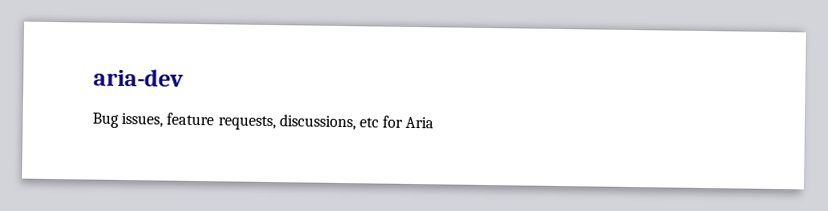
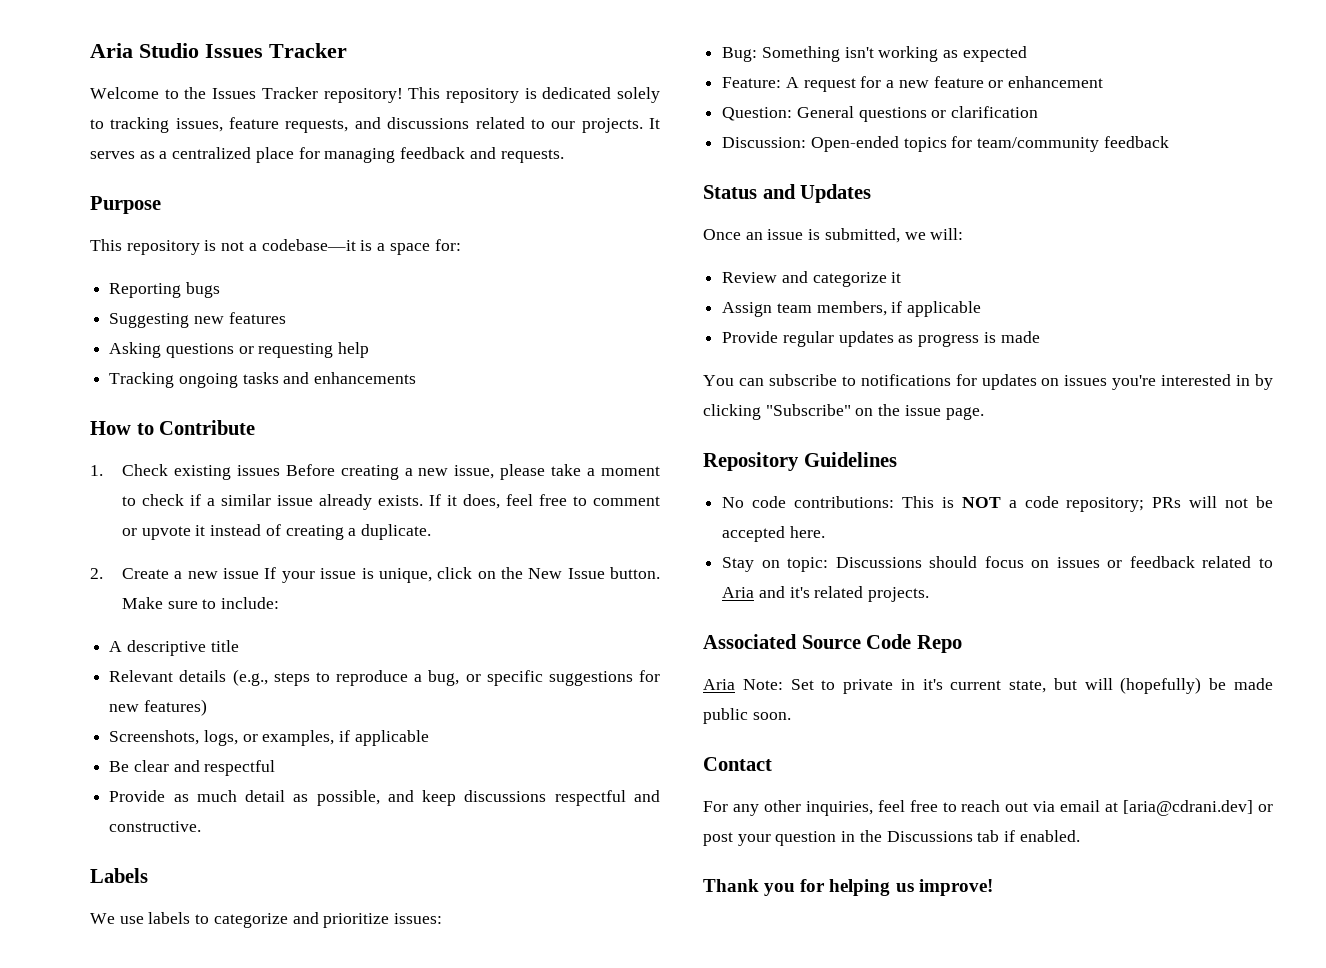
[93,68,184,87] [92,112,435,131] aria-dev // Bug issues, feature requests, discussions, etc for Aria -> [90,43,347,58] [90,87,660,103] [90,117,661,133] [90,147,564,163] [90,196,161,214] [90,239,461,255] [109,282,220,298] [109,312,286,328] [109,342,370,358] [109,372,417,388] [90,420,256,435] [90,464,660,480] [122,494,660,510] [122,524,432,540] [90,567,661,583] [122,597,280,609] [109,640,239,656] [109,669,661,686] [109,699,207,716] [109,730,429,746] [109,760,276,776] [109,790,660,806] [109,821,202,832] [90,868,148,883] [90,912,443,928] [722,46,1027,62] [722,76,1104,92] [722,106,1039,122] [722,136,1169,152] [703,184,872,203] [703,228,964,243] [722,271,902,287] [722,301,982,317] [722,331,1040,347] [703,374,1273,390] [703,404,984,420] [703,452,897,471] [722,496,1273,512] [722,526,825,542] [722,556,1273,572] [722,586,930,602] [703,634,962,653] [703,677,1273,694] [703,708,791,724] [703,757,772,771] [703,800,1273,816] [703,830,1080,846] [703,879,993,896] Aria Studio Issues Tracker // Welcome to the Issues Tracker repository! This repository is dedicated solely to tracking issues, feature requests, and discussions related to our projects. It serves as a centralized place for managing feedback and requests. // Purpose // This repository is not a codebase—it is a space for: // Reporting bugs // Suggesting new features // Asking questions or requesting help // Tracking ongoing tasks and enhancements // How to Contribute // 1. Check existing issues Before creating a new issue, please take a moment to check if a similar issue already exists. If it does, feel free to comment or upvote it instead of creating a duplicate. // 2. Create a new issue If your issue is unique, click on the New Issue button. Make sure to include: // A descriptive title // Relevant details (e.g., steps to reproduce a bug, or specific suggestions for new features) // Screenshots, logs, or examples, if applicable // Be clear and respectful // Provide as much detail as possible, and keep discussions respectful and constructive. // Labels // We use labels to categorize and prioritize issues: // Bug: Something isn't working as expected // Feature: A request for a new feature or enhancement // Question: General questions or clarification // Discussion: Open-ended topics for team/community feedback // Status and Updates // Once an issue is submitted, we will: // Review and categorize it // Assign team members, if applicable // Provide regular updates as progress is made // You can subscribe to notifications for updates on issues you're interested in by clicking "Subscribe" on the issue page. // Repository Guidelines // No code contributions: This is NOT a code repository; PRs will not be accepted here. // Stay on topic: Discussions should focus on issues or feedback related to Aria and it's related projects. // Associated Source Code Repo // Aria Note: Set to private in it's current state, but will (hopefully) be made public soon. // Contact // For any other inquiries, feel free to reach out via email at [aria@cdrani.dev] or post your question in the Discussions tab if enabled. // Thank you for helping us improve!

